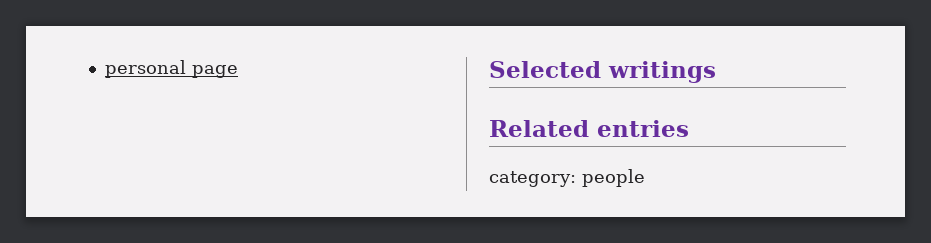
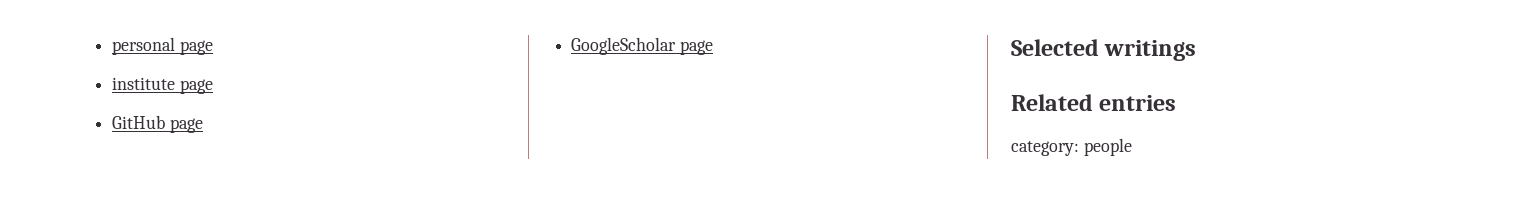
(238, 71) none -> [112,77,213,94] [112,115,203,133] [571,37,713,55] // institute page // GitHub page // GoogleScholar page

